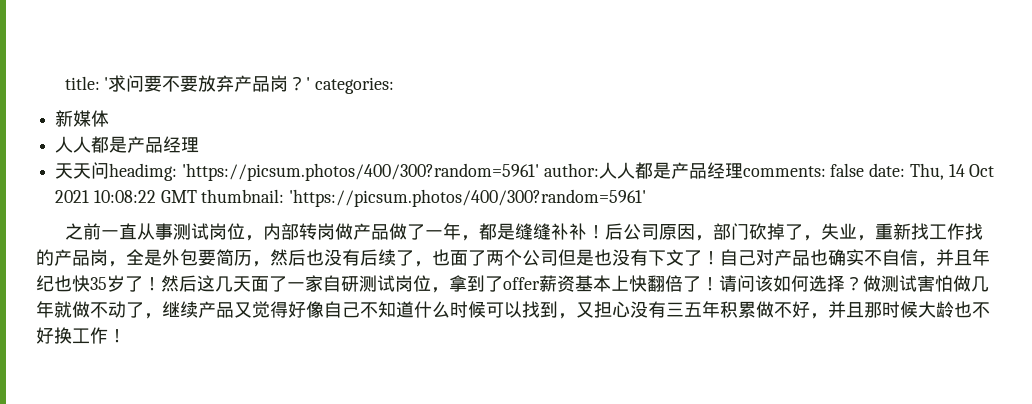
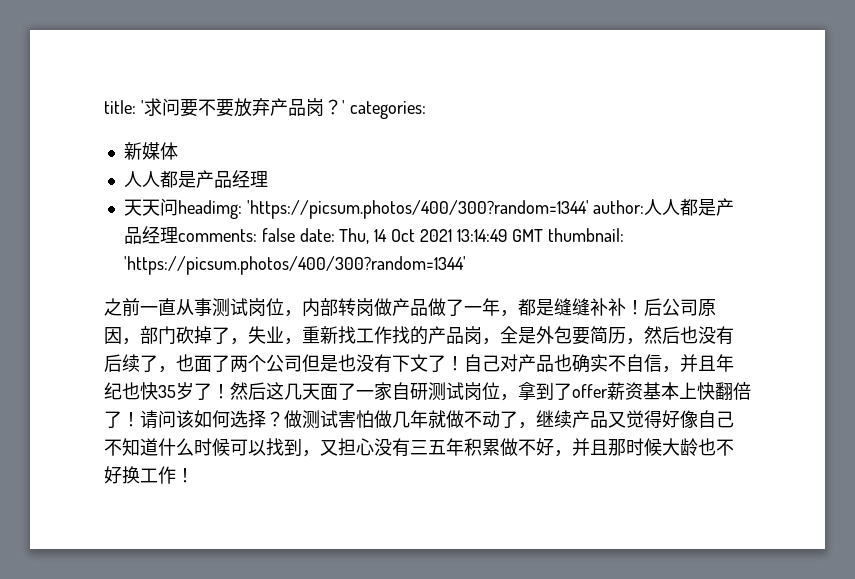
[181,163,539,181] 'https://picsum.photos/400/300?random=5961' -> [246,200,589,219] 'https://picsum.photos/400/300?random=1344'
[93,190,156,203] 10:08:22 -> [456,229,507,242] 13:14:49
[289,189,647,207] 'https://picsum.photos/400/300?random=5961' -> [123,256,466,275] 'https://picsum.photos/400/300?random=1344'

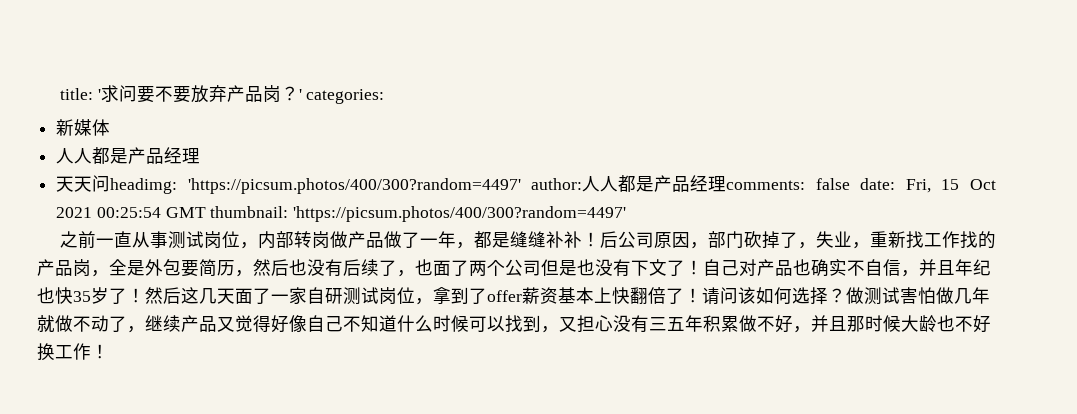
[246,200,589,219] 'https://picsum.photos/400/300?random=1344' -> [187,178,521,194] 'https://picsum.photos/400/300?random=4497'
[339,228,388,244] Thu, 14 -> [905,179,960,193] Fri, 15
[456,229,507,242] 13:14:49 -> [96,207,161,218] 00:25:54
[123,256,466,275] 'https://picsum.photos/400/300?random=1344' -> [293,206,627,222] 'https://picsum.photos/400/300?random=4497'

